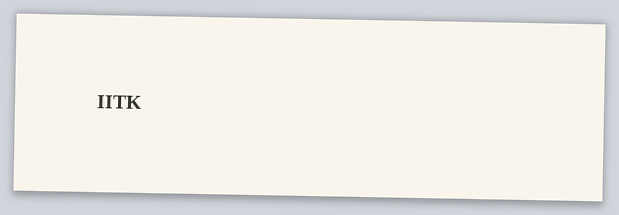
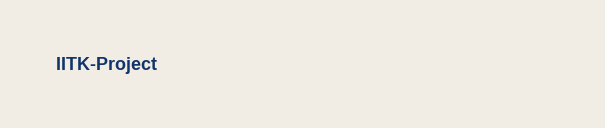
[96,95,143,109] IITK -> [56,57,157,74] IITK-Project

